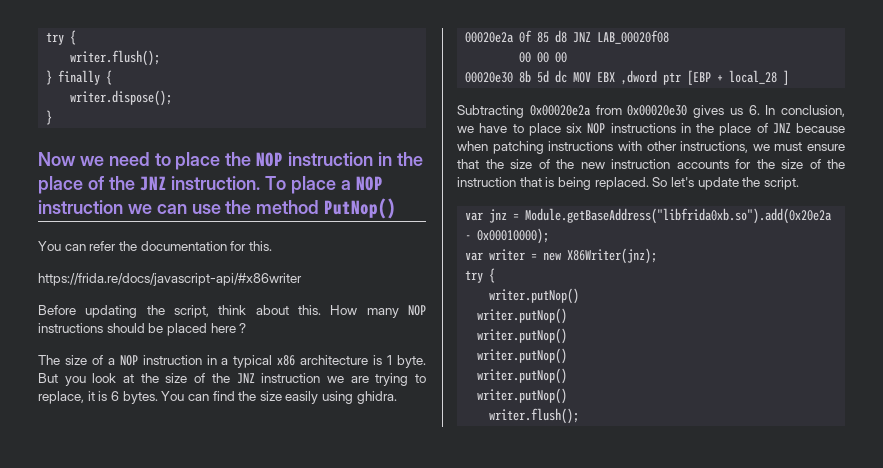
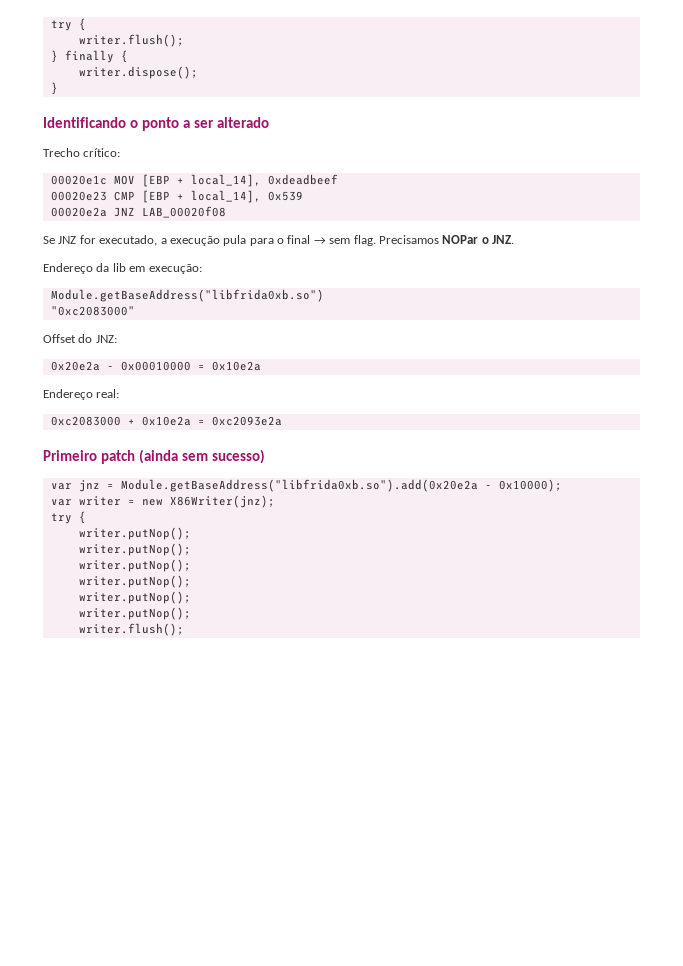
[38,152,423,170] [38,176,383,194] [38,198,397,219] [38,241,272,251] [38,273,302,286] [38,305,426,318] [38,323,247,336] [38,355,426,368] [38,373,426,386] [38,391,397,404] [465,30,670,44] [519,52,568,63] [465,70,790,85] [457,105,845,118] [457,123,845,136] [457,141,845,154] [457,159,845,169] [457,177,799,190] Now we need to place the NOP instruction in the place of the JNZ instruction. To place a NOP instruction we can use the method PutNop() // You can refer the documentation for this. // https://frida.re/docs/javascript-api/#x86writer // Before updating the script, think about this. How many NOP instructions should be placed here ? // The size of a NOP instruction in a typical x86 architecture is 1 byte. But you look at the size of the JNZ instruction we are trying to replace, it is 6 bytes. You can find the size easily using ghidra. // 00020e2a 0f 85 d8 JNZ LAB_00020f08 // 00 00 00 // 00020e30 8b 5d dc MOV EBX ,dword ptr [EBP + local_28 ] // Subtracting 0x00020e2a from 0x00020e30 gives us 6. In conclusion, we have to place six NOP instructions in the place of JNZ because when patching instructions with other instructions, we must ensure that the size of the new instruction accounts for the size of the instruction that is being replaced. So let's update the script. -> [43,117,269,131] [43,148,121,157] [50,174,338,187] [50,190,303,203] [50,206,226,218] [43,235,514,246] [43,263,202,274] [50,289,324,302] [50,306,135,316] [43,334,117,343] [50,361,261,371] [43,389,120,400] [50,416,282,426] [43,449,265,464] Identificando o ponto a ser alterado // Trecho crítico: // 00020e1c MOV [EBP + local_14], 0xdeadbeef // 00020e23 CMP [EBP + local_14], 0x539 // 00020e2a JNZ LAB_00020f08 // Se JNZ for executado, a execução pula para o final → sem flag. Precisamos NOPar o JNZ. // Endereço da lib em execução: // Module.getBaseAddress("libfrida0xb.so") // "0xc2083000" // Offset do JNZ: // 0x20e2a - 0x00010000 = 0x10e2a // Endereço real: // 0xc2083000 + 0x10e2a = 0xc2093e2a // Primeiro patch (ainda sem sucesso)
[477,228,550,244] 0x00010000); -> [498,479,562,492] 0x10000);
[489,288,580,304] [477,308,568,324] [477,328,568,344] [477,348,568,364] [477,368,568,384] [477,388,568,404] writer.putNop() // writer.putNop() // writer.putNop() // writer.putNop() // writer.putNop() // writer.putNop() -> [78,527,191,540] [78,543,191,556] [78,559,191,572] [78,575,191,588] [78,591,191,604] [78,607,191,620] writer.putNop(); // writer.putNop(); // writer.putNop(); // writer.putNop(); // writer.putNop(); // writer.putNop();

